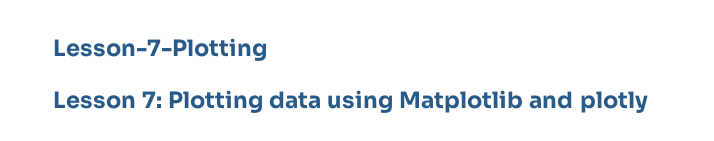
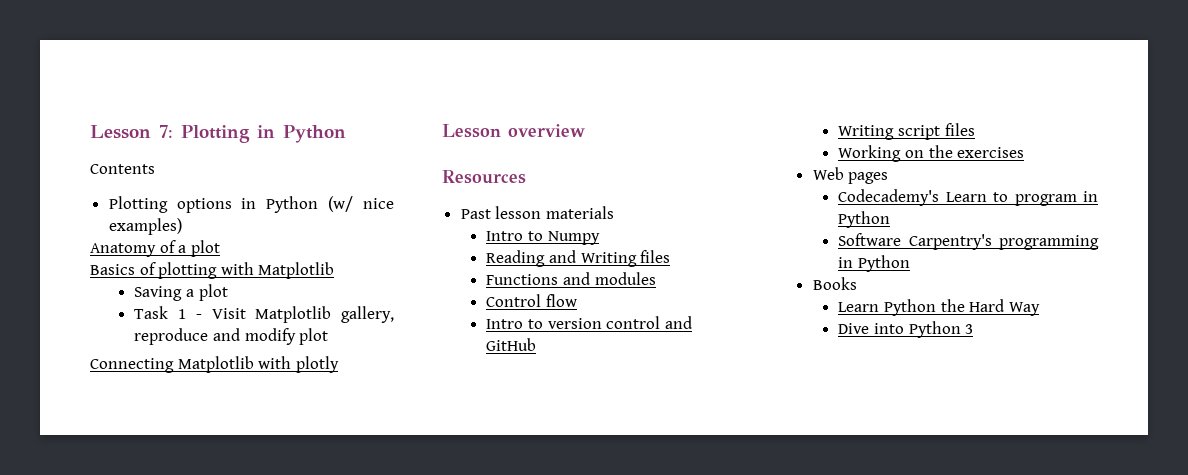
[53,38,267,61] Lesson-7-Plotting // -> (90, 132) none
[269,90,648,113] data using Matplotlib and plotly -> [257,125,346,143] [90,164,155,174] [108,196,395,213] [108,218,182,235] [90,240,220,257] [90,262,335,279] [134,284,228,301] [134,306,394,323] [134,328,329,345] [90,356,339,373] [442,124,585,138] [442,170,526,184] [460,206,614,219] [486,231,600,245] [486,250,671,267] [486,272,656,285] [486,294,577,307] [486,316,692,329] [486,338,537,351] [838,123,975,140] [838,145,1025,162] [812,167,889,184] [838,189,1098,206] [838,211,891,228] [838,233,1099,250] [838,255,910,272] [812,277,857,290] [838,299,1040,316] [838,321,974,338] in Python // Contents // Plotting options in Python (w/ nice examples) // Anatomy of a plot // Basics of plotting with Matplotlib // Saving a plot // Task 1 - Visit Matplotlib gallery, reproduce and modify plot // Connecting Matplotlib with plotly // Lesson overview // Resources // Past lesson materials // Intro to Numpy // Reading and Writing files // Functions and modules // Control flow // Intro to version control and GitHub // Writing script files // Working on the exercises // Web pages // Codecademy's Learn to program in Python // Software Carpentry's programming in Python // Books // Learn Python the Hard Way // Dive into Python 3

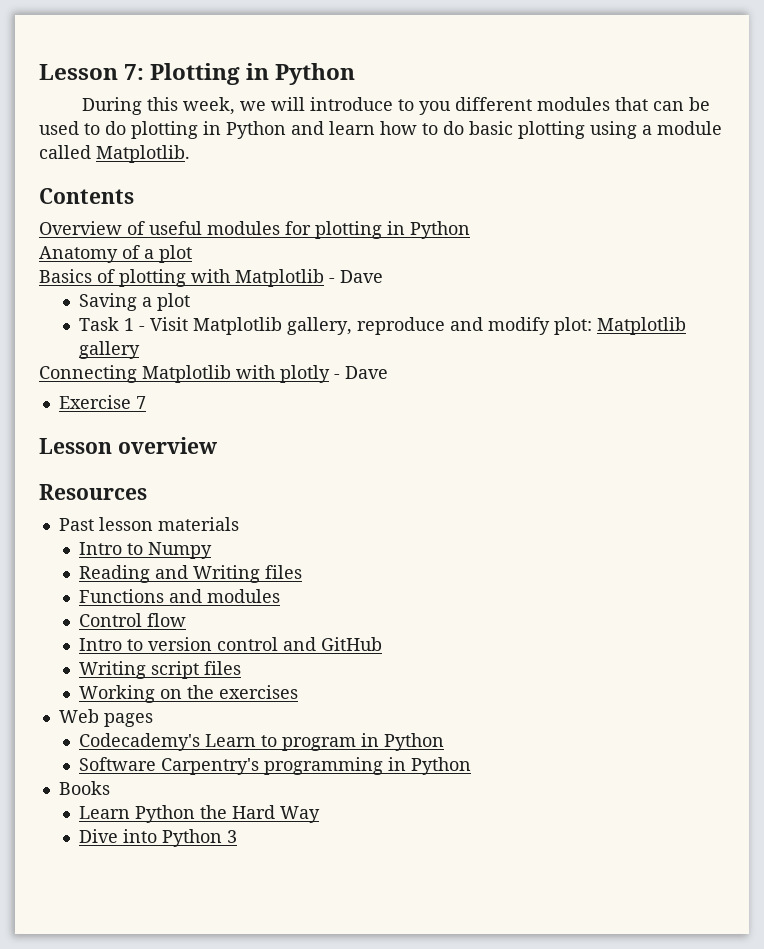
[90,164,155,174] [108,196,395,213] [108,218,182,235] Contents // Plotting options in Python (w/ nice examples) -> [82,97,711,115] [39,121,722,139] [39,145,190,163] [39,188,134,204] [39,221,470,239] During this week, we will introduce to you different modules that can be used to do plotting in Python and learn how to do basic plotting using a module called Matplotlib. // Contents // Overview of useful modules for plotting in Python
(335, 270) none -> [329,270,383,283] - Dave
[299,328,329,345] plot -> [554,317,687,335] [79,341,141,359] plot: Matplotlib gallery
(339, 364) none -> [334,366,388,379] [58,395,146,409] - Dave // Exercise 7

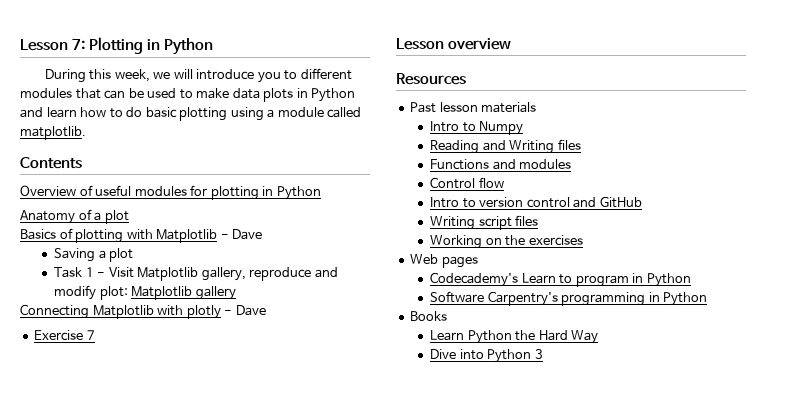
[398,99,452,115] to you -> [257,70,298,83] you to
[105,121,198,139] do plotting -> [196,88,294,102] make data plots
[96,145,190,163] Matplotlib. -> [20,126,86,140] matplotlib.

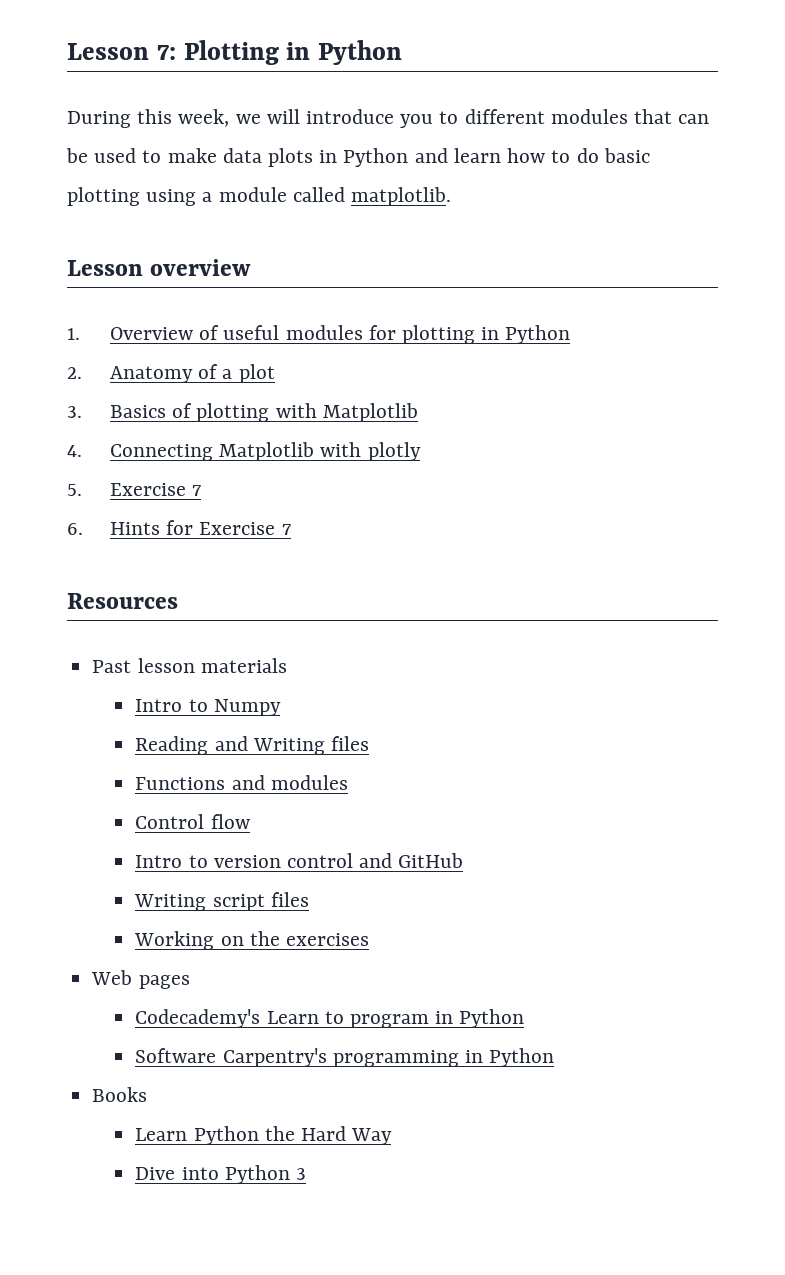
[20,157,82,169] Contents // -> [67,259,252,276] [67,328,80,340] Lesson overview // 1.
(321, 193) none -> [67,367,82,379] 2.
(129, 217) none -> [67,406,82,418] 3.
[220,229,263,240] [54,248,134,262] [54,267,338,281] [54,285,236,300] - Dave // Saving a plot // Task 1 - Visit Matplotlib gallery, reproduce and modify plot: Matplotlib gallery // -> [67,445,82,457] // 4.
[224,305,266,316] [34,330,95,341] [396,38,511,50] - Dave // Exercise 7 // Lesson overview -> [67,483,202,496] [67,520,291,535] // 5. Exercise 7 // 6. Hints for Exercise 7

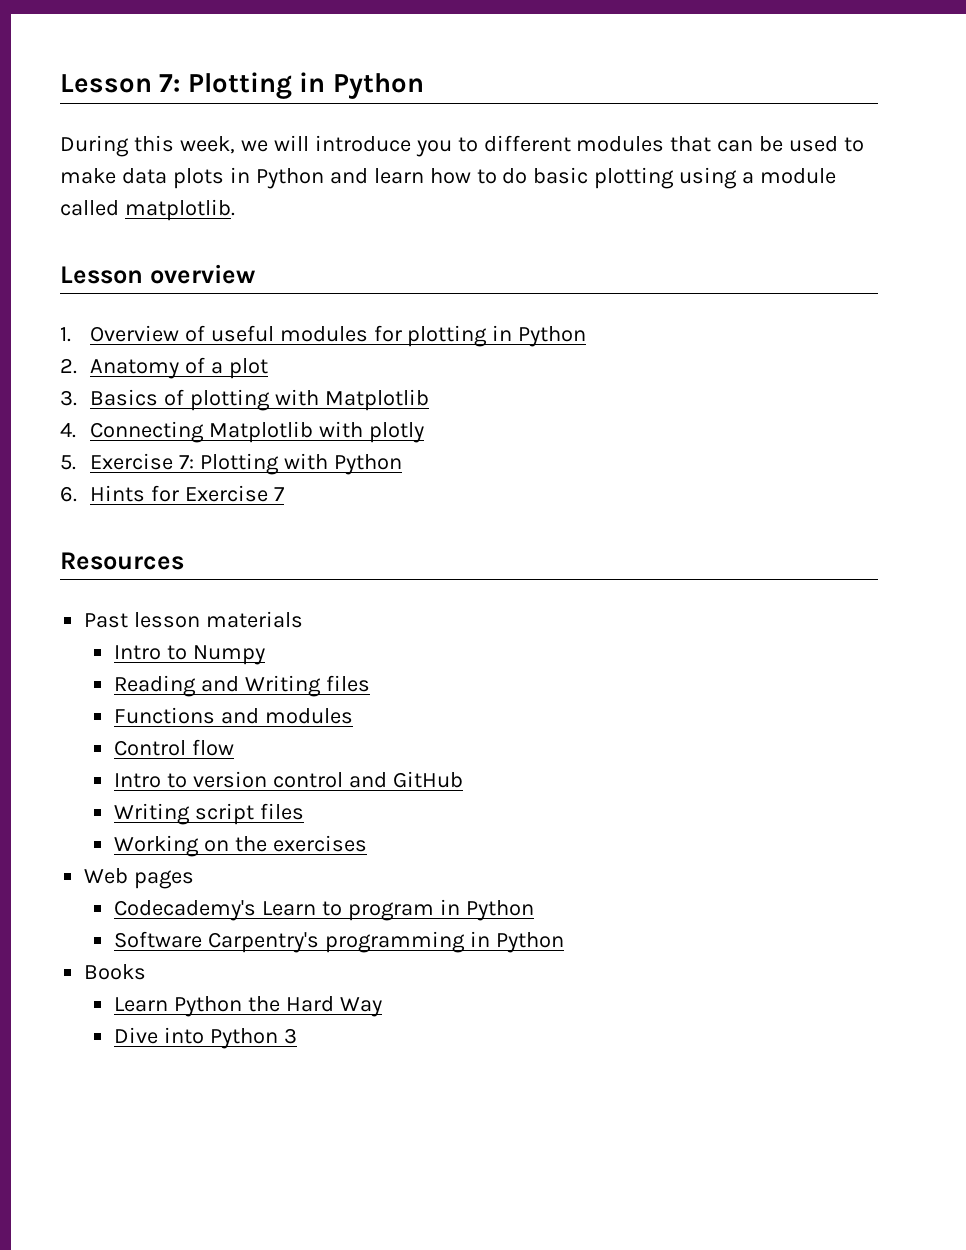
[192,485,202,496] 7 -> [178,453,402,475] 7: Plotting with Python

